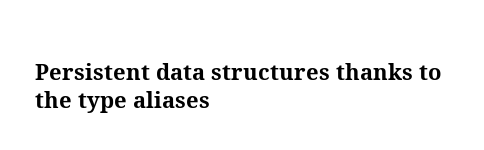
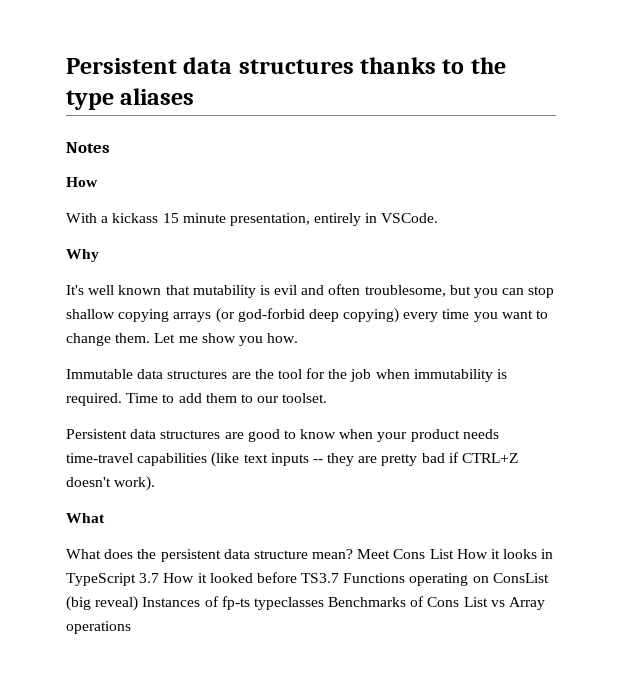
(210, 99) none -> [66,142,110,153] [66,177,98,187] [66,213,439,226] [66,249,99,262] [66,284,555,298] [66,308,549,323] [66,333,299,346] [66,368,508,382] [66,393,328,406] [66,429,499,442] [66,452,519,467] [66,476,156,491] [66,513,105,523] [66,549,554,562] [66,572,549,586] [66,596,546,611] [66,621,131,634] // Notes // How // With a kickass 15 minute presentation, entirely in VSCode. // Why // It's well known that mutability is evil and often troublesome, but you can stop shallow copying arrays (or god-forbid deep copying) every time you want to change them. Let me show you how. // Immutable data structures are the tool for the job when immutability is required. Time to add them to our toolset. // Persistent data structures are good to know when your product needs time-travel capabilities (like text inputs -- they are pretty bad if CTRL+Z doesn't work). // What // What does the persistent data structure mean? Meet Cons List How it looks in TypeScript 3.7 How it looked before TS3.7 Functions operating on ConsList (big reveal) Instances of fp-ts typeclasses Benchmarks of Cons List vs Array operations

